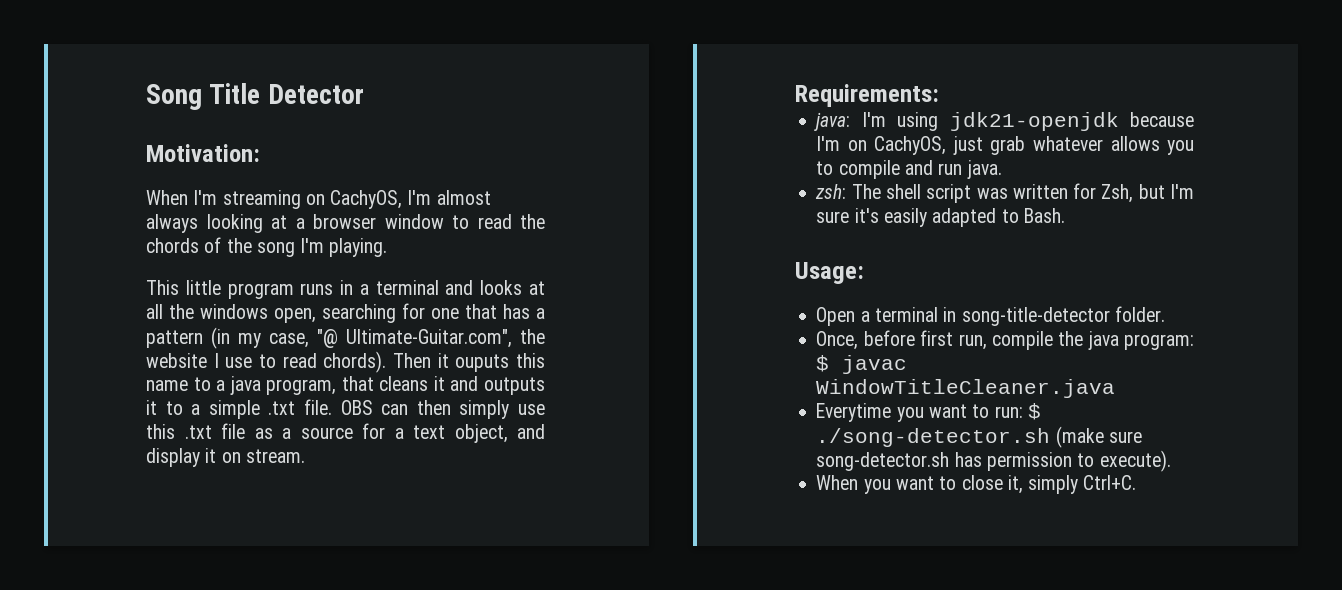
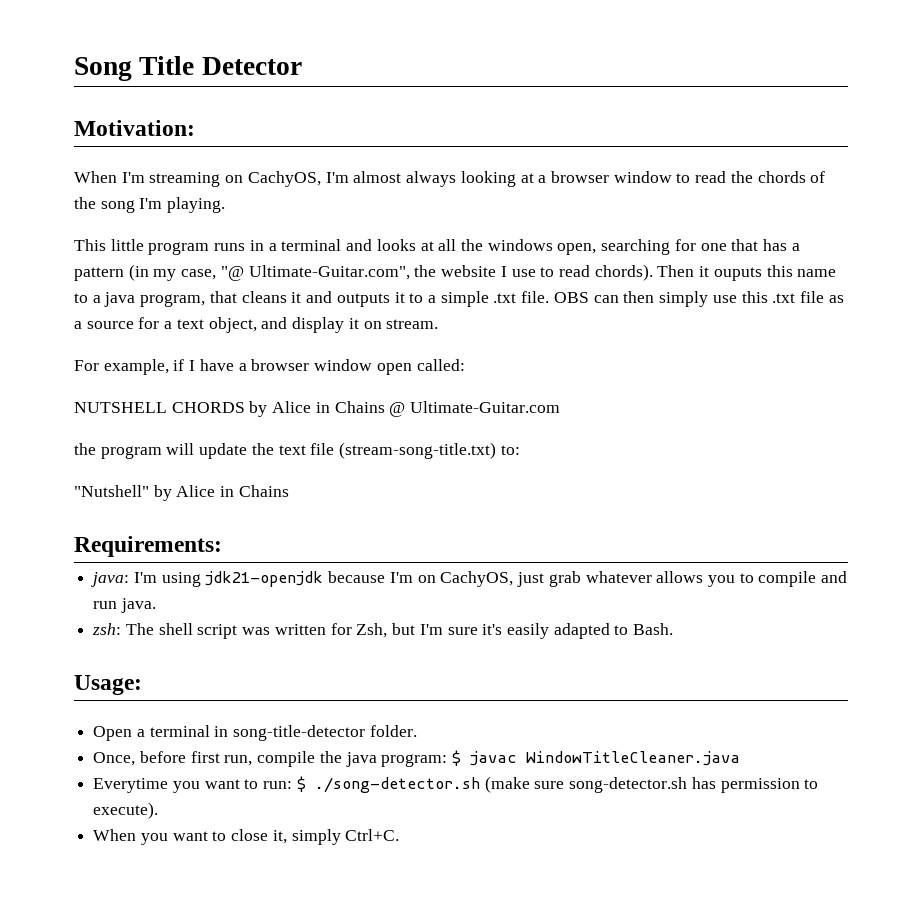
(305, 456) none -> [74,359,465,375] [74,401,561,417] [74,442,520,459] [74,485,289,501] // For example, if I have a browser window open called: // NUTSHELL CHORDS by Alice in Chains @ Ultimate-Guitar.com // the program will update the text file (stream-song-title.txt) to: // "Nutshell" by Alice in Chains

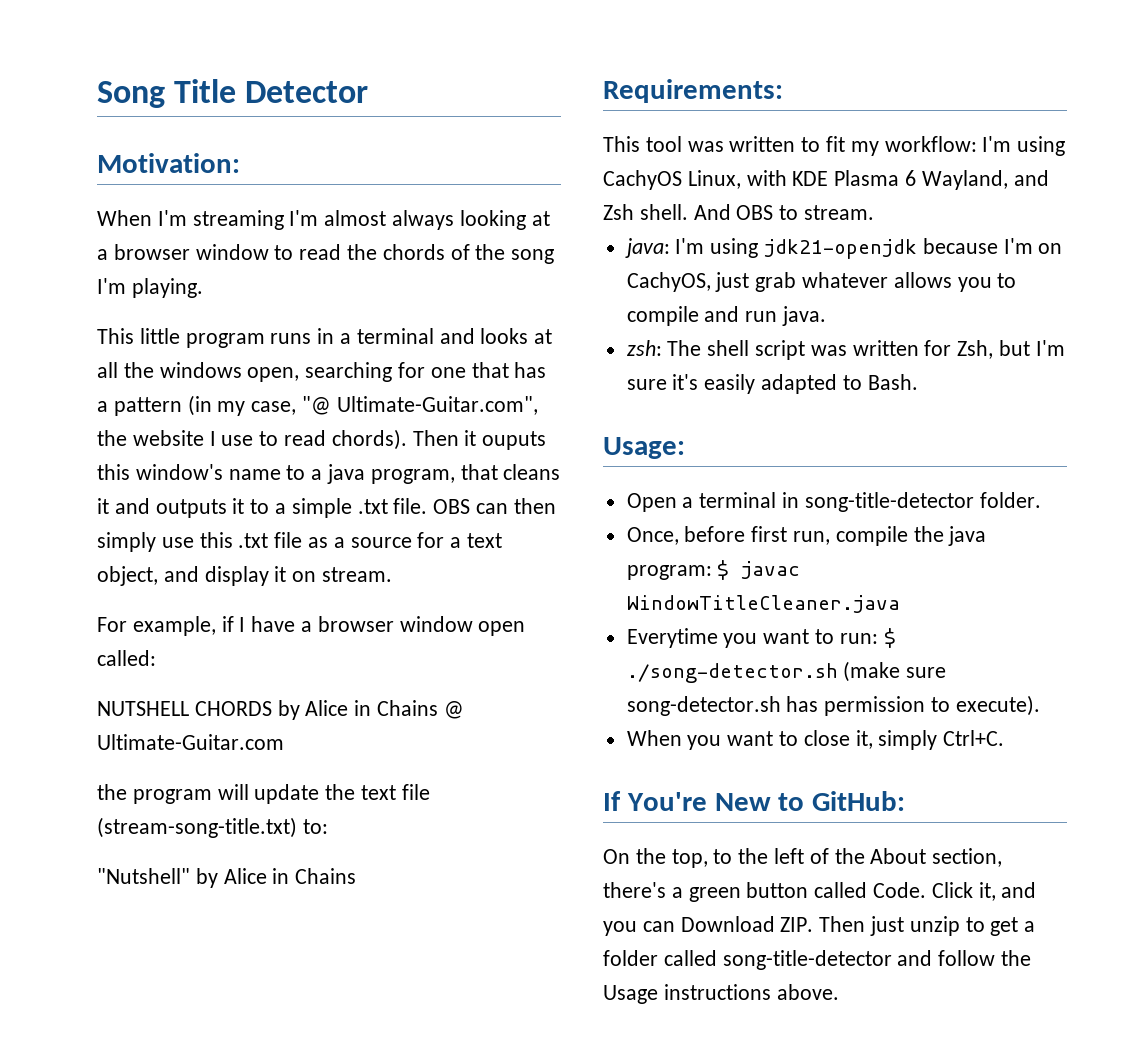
[225,171,321,187] on CachyOS, -> (284, 220) none
(793, 271) none -> [135,464,223,480] window's
(222, 546) none -> [603,136,1066,156] [603,170,1049,190] [603,204,875,220] // This tool was written to fit my workflow: I'm using CachyOS Linux, with KDE Plasma 6 Wayland, and Zsh shell. And OBS to stream.
(400, 835) none -> [603,791,906,811] [603,848,1003,868] [603,882,1037,902] [603,916,1036,936] [603,950,1032,970] [603,984,839,1004] // If You're New to GitHub: // On the top, to the left of the About section, there's a green button called Code. Click it, and you can Download ZIP. Then just unzip to get a folder called song-title-detector and follow the Usage instructions above.

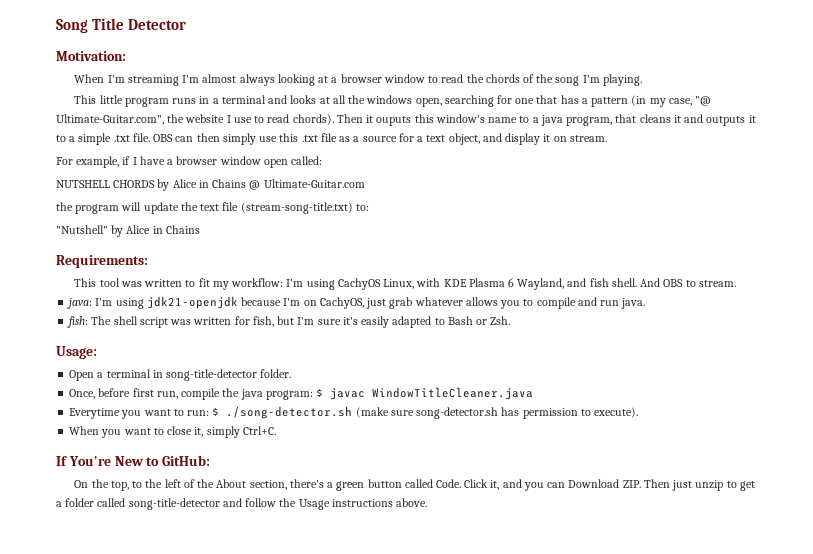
[603,204,634,220] Zsh -> [589,278,609,287] fish
[626,340,662,356] zsh: -> [67,316,89,328] fish:
[957,340,994,359] Zsh, -> [252,316,274,327] fish,
[867,374,918,390] Bash. -> [447,316,511,325] Bash or Zsh.

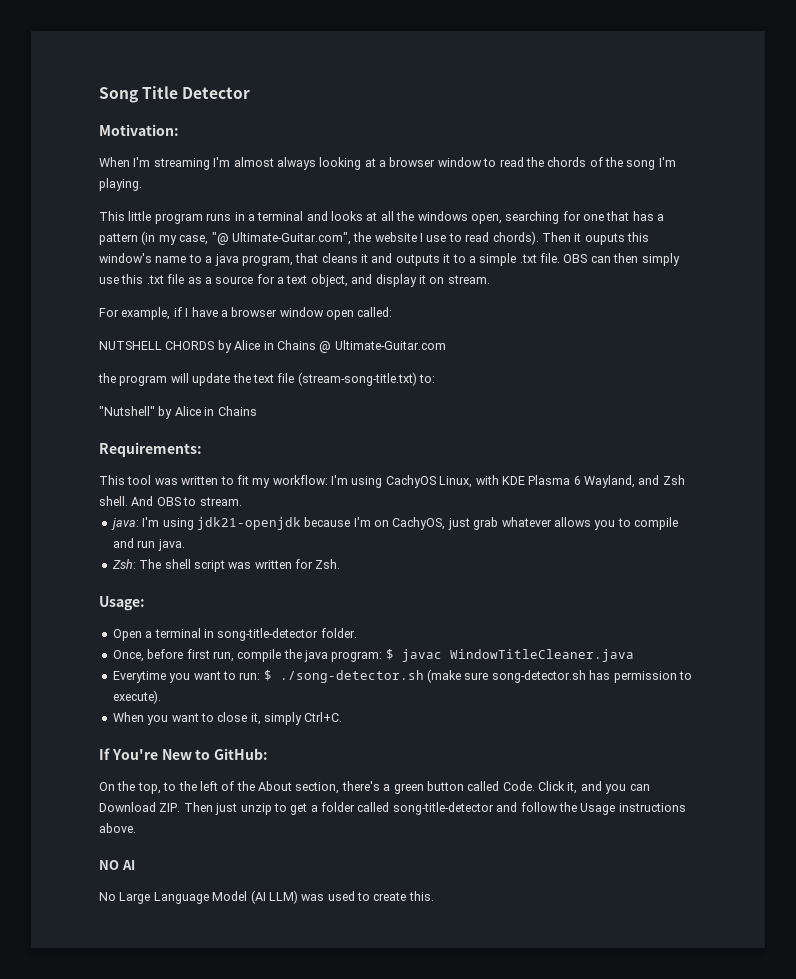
[589,278,609,287] fish -> [662,475,685,485] Zsh
[67,316,89,328] fish: -> [111,559,136,569] Zsh:
[252,316,488,328] fish, but I'm sure it's easily adapted to Bash or -> (313, 564) none
(428, 502) none -> [99,860,135,870] [99,890,434,904] // NO AI // No Large Language Model (AI LLM) was used to create this.

